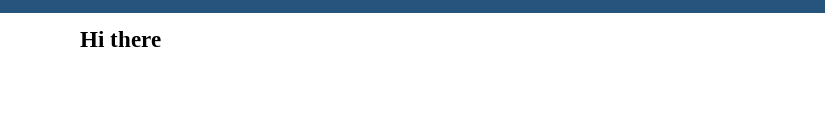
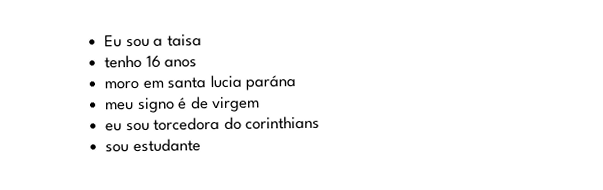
[80,31,162,47] Hi there -> [104,34,202,48] [104,54,198,69] [104,74,296,91] [105,96,260,113] [105,115,320,132] [105,138,201,153] Eu sou a taisa // tenho 16 anos // moro em santa lucia parána // meu signo é de virgem // eu sou torcedora do corinthians // sou estudante

